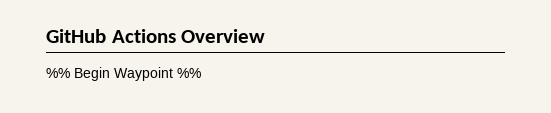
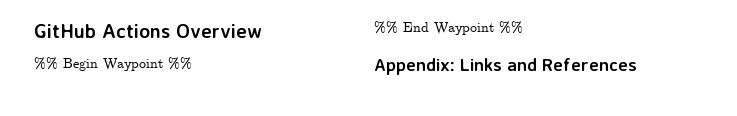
(201, 73) none -> [374,21,523,35] [374,58,637,75] // %% End Waypoint %% // Appendix: Links and References

